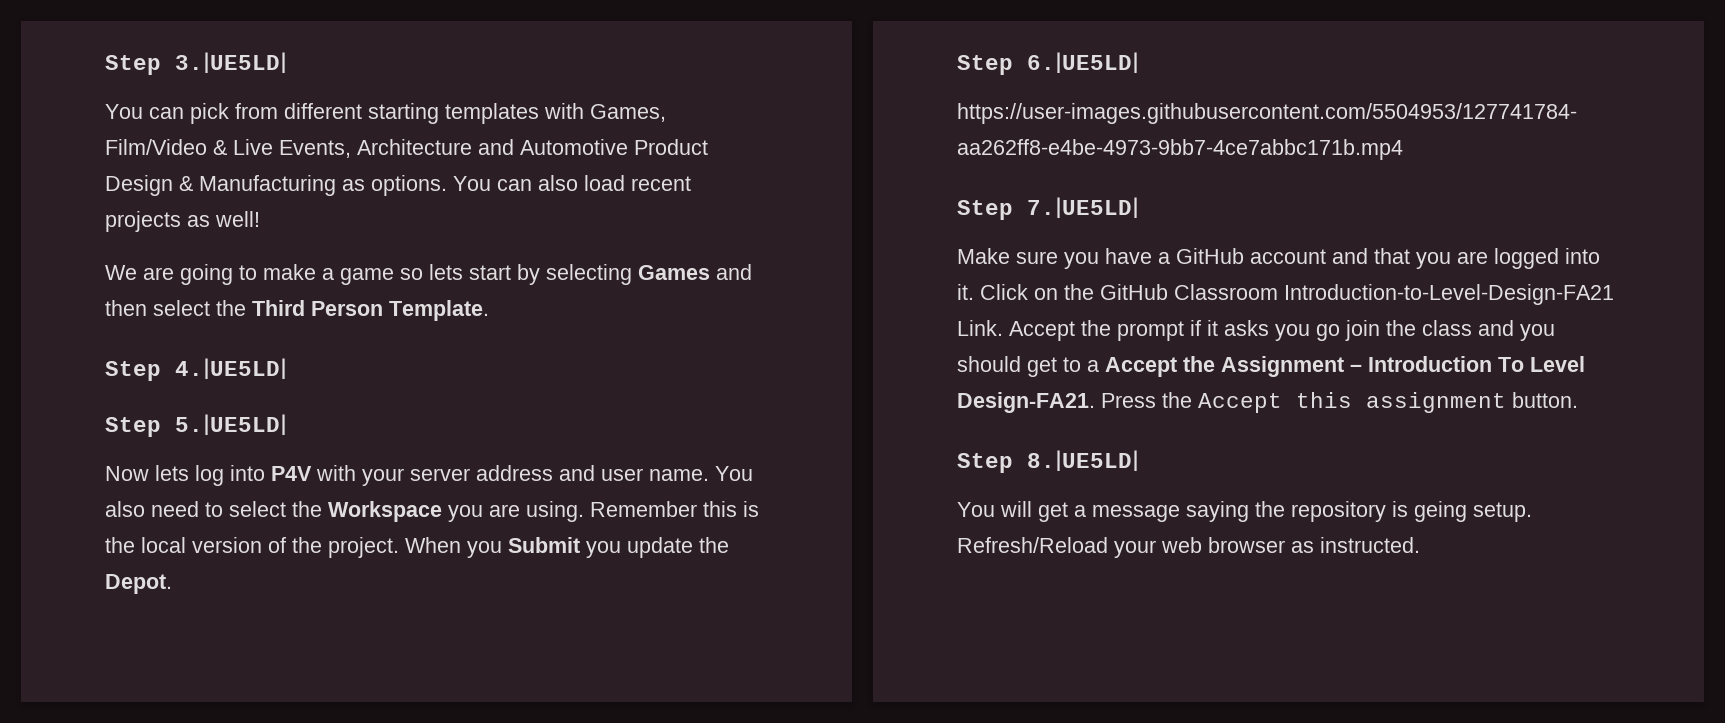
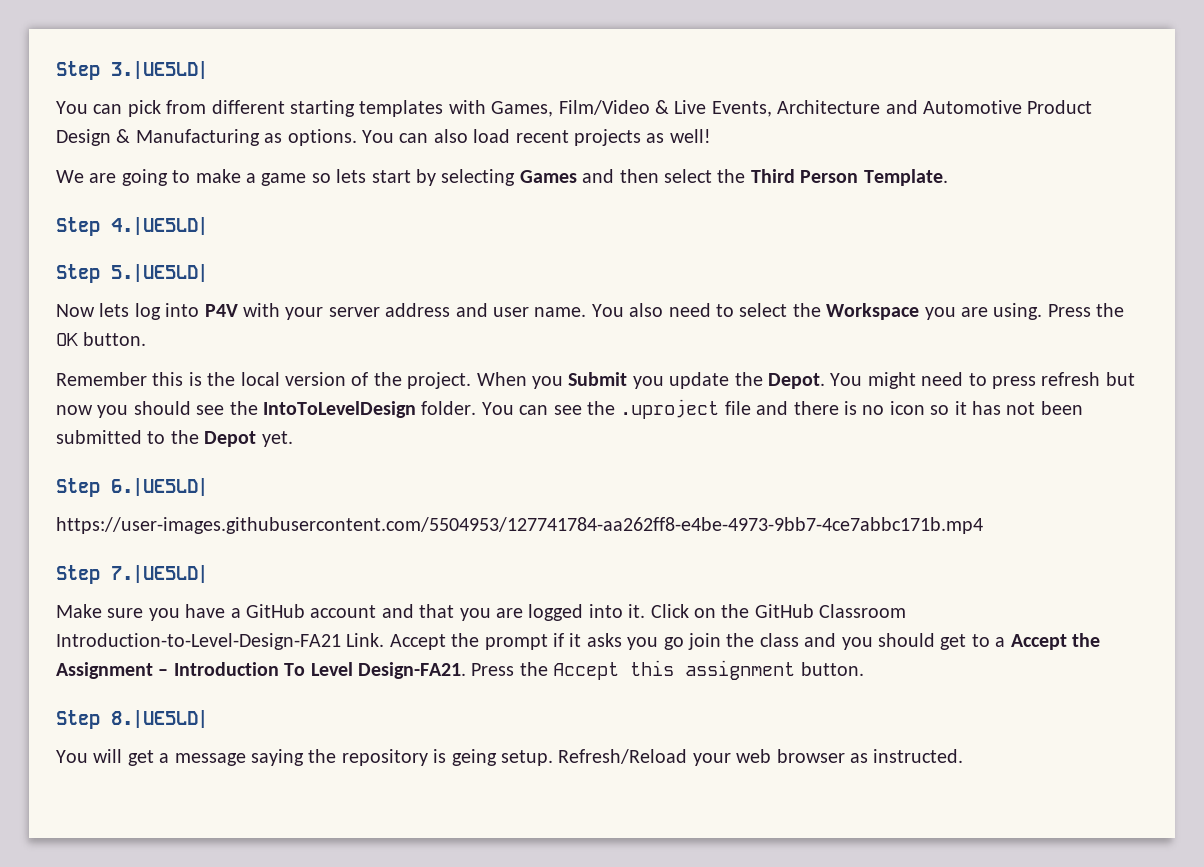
(584, 511) none -> [1047,303,1125,317] [56,332,147,346] Press the OK button. //
(172, 584) none -> [830,372,1135,389] [56,399,1083,419] [56,430,293,447] You might need to press refresh but now you should see the IntoToLevelDesign folder. You can see the .uproject file and there is no icon so it has not been submitted to the Depot yet.

